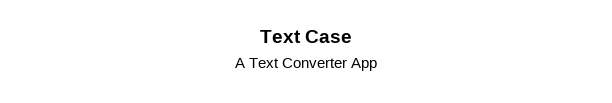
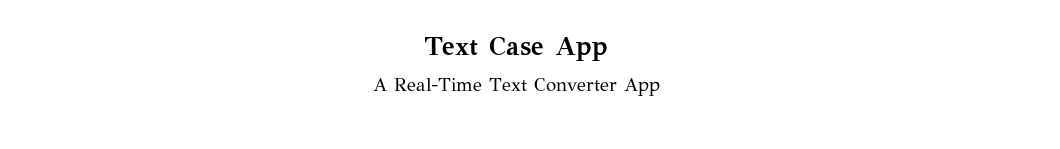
(353, 36) none -> [555,37,609,61] App
(245, 63) none -> [393,78,482,91] Real-Time

